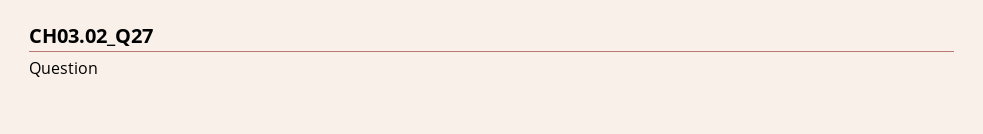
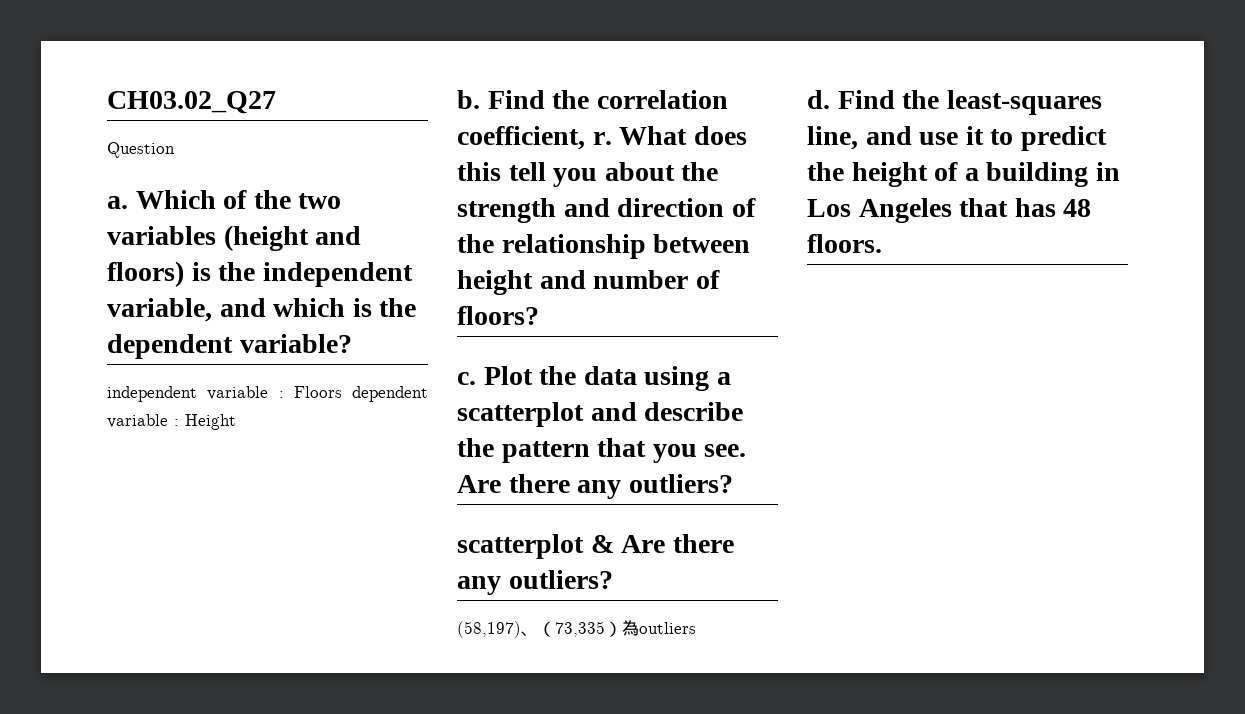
(98, 69) none -> [107,190,342,209] [107,225,362,251] [107,261,413,287] [107,298,417,322] [107,334,352,359] [107,386,428,402] [107,414,236,430] [457,90,728,109] [457,126,747,150] [457,162,719,187] [457,198,756,223] [457,234,751,259] [457,270,720,295] [457,306,539,325] [457,366,731,391] [457,402,744,427] [457,438,747,463] [457,474,733,499] [457,534,734,559] [457,570,613,595] [457,620,696,638] [807,90,1102,115] [807,126,1107,151] [807,162,1120,187] [807,198,1092,223] [807,234,882,253] // a. Which of the two variables (height and floors) is the independent variable, and which is the dependent variable? // independent variable : Floors dependent variable : Height // b. Find the correlation coefficient, r. What does this tell you about the strength and direction of the relationship between height and number of floors? // c. Plot the data using a scatterplot and describe the pattern that you see. Are there any outliers? // scatterplot & Are there any outliers? // (58,197)、（73,335）為outliers // d. Find the least-squares line, and use it to predict the height of a building in Los Angeles that has 48 floors.

